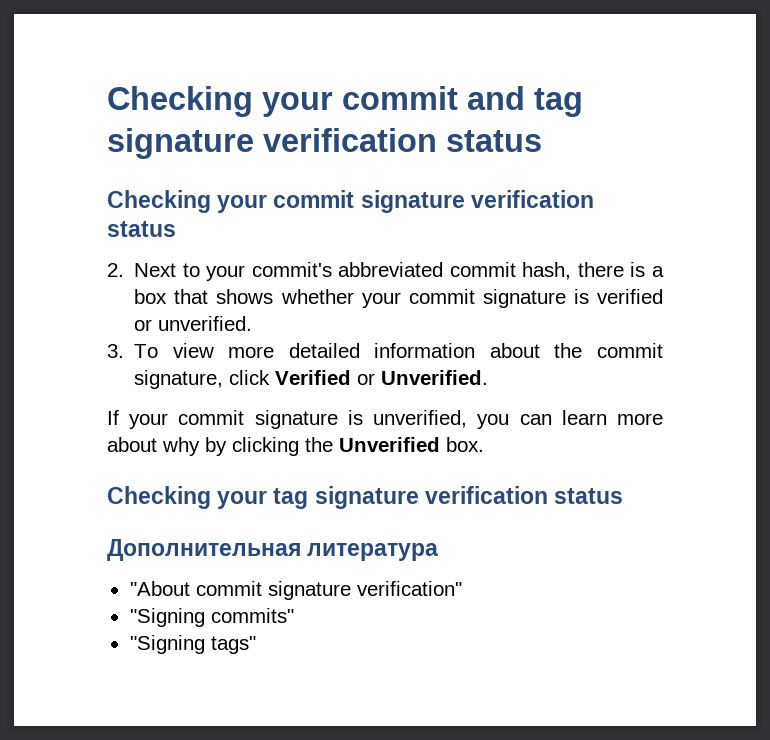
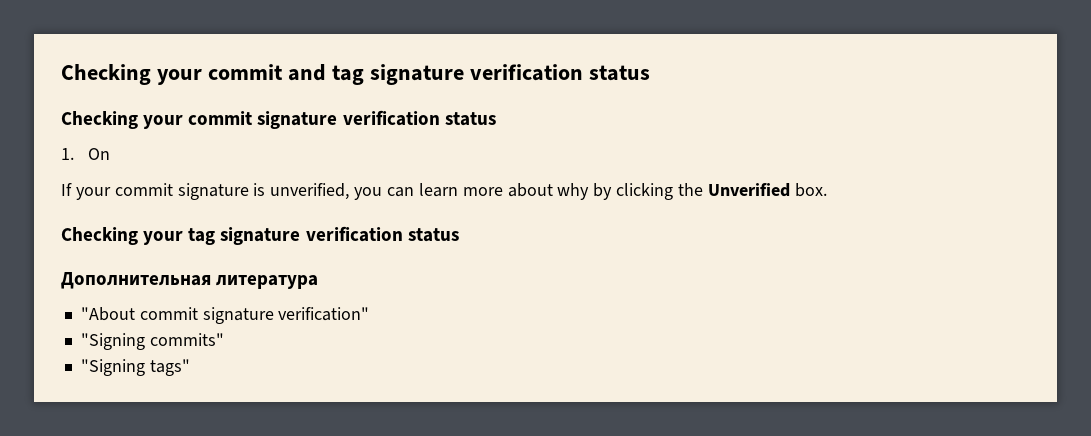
[107,262,664,281] [134,289,663,308] [134,316,253,331] [107,343,663,358] [134,370,489,389] 2. Next to your commit's abbreviated commit hash, there is a box that shows whether your commit signature is verified or unverified. // 3. To view more detailed information about the commit signature, click Verified or Unverified. -> [61,148,111,160] 1. On

